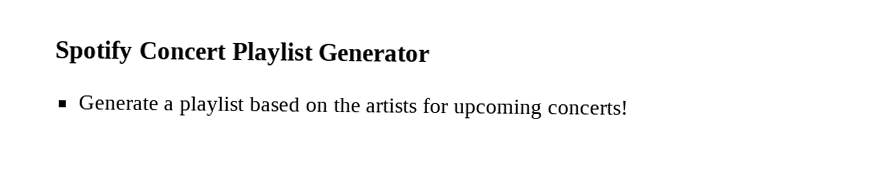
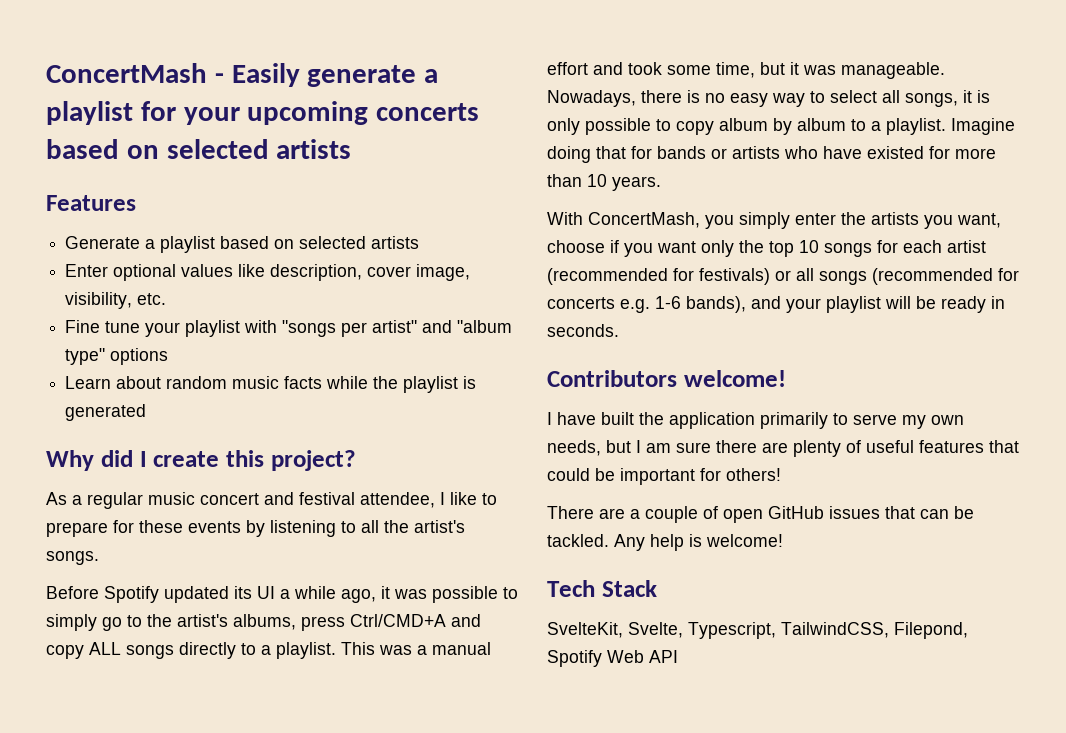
[55,40,431,66] Spotify Concert Playlist Generator -> [46,63,439,87] [46,101,480,125] [46,139,352,159] [46,195,136,211] ConcertMash - Easily generate a playlist for your upcoming concerts based on selected artists // Features
[332,97,628,120] the artists for upcoming concerts! -> [299,236,420,249] [65,264,471,281] [65,292,167,309] [65,320,513,337] [65,348,169,365] [65,376,477,393] [65,404,147,421] [46,450,356,471] [46,492,497,509] [46,520,465,537] [46,551,99,565] [46,586,518,603] [46,614,481,631] [46,642,491,659] [547,62,945,79] [547,90,990,107] [547,118,1015,135] [547,146,996,163] [547,174,661,191] [547,212,1001,229] [547,240,986,257] [547,268,1019,285] [547,296,1005,313] [547,324,619,337] [547,370,786,387] [547,412,964,429] [547,440,1019,457] [547,468,781,485] [547,506,974,523] [547,534,783,551] [547,580,657,597] [547,622,968,639] [547,650,678,667] selected artists // Enter optional values like description, cover image, visibility, etc. // Fine tune your playlist with "songs per artist" and "album type" options // Learn about random music facts while the playlist is generated // Why did I create this project? // As a regular music concert and festival attendee, I like to prepare for these events by listening to all the artist's songs. // Before Spotify updated its UI a while ago, it was possible to simply go to the artist's albums, press Ctrl/CMD+A and copy ALL songs directly to a playlist. This was a manual effort and took some time, but it was manageable. Nowadays, there is no easy way to select all songs, it is only possible to copy album by album to a playlist. Imagine doing that for bands or artists who have existed for more than 10 years. // With ConcertMash, you simply enter the artists you want, choose if you want only the top 10 songs for each artist (recommended for festivals) or all songs (recommended for concerts e.g. 1-6 bands), and your playlist will be ready in seconds. // Contributors welcome! // I have built the application primarily to serve my own needs, but I am sure there are plenty of useful features that could be important for others! // There are a couple of open GitHub issues that can be tackled. Any help is welcome! // Tech Stack // SvelteKit, Svelte, Typescript, TailwindCSS, Filepond, Spotify Web API

